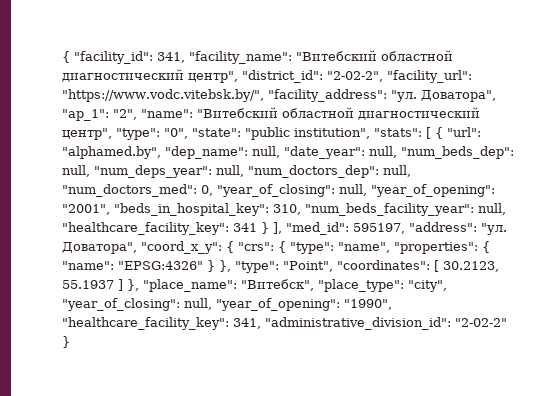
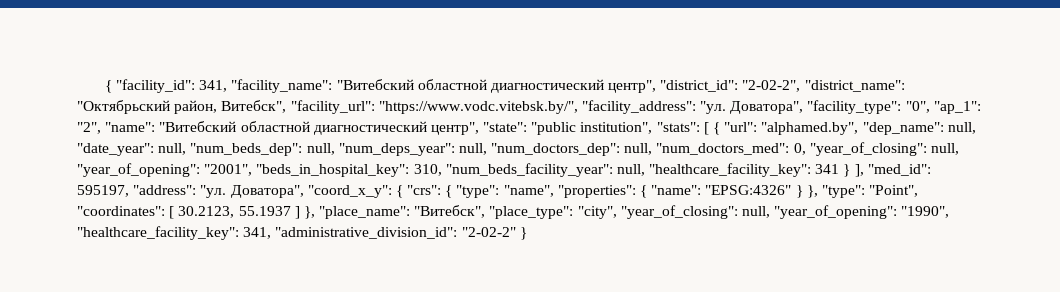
(383, 76) none -> [804,80,905,92] [77,100,287,114] "district_name": "Октябрьский район, Витебск",
(496, 96) none -> [807,100,930,114] "facility_type": "0",
[116,128,188,140] "type": "0", -> (479, 128) none

